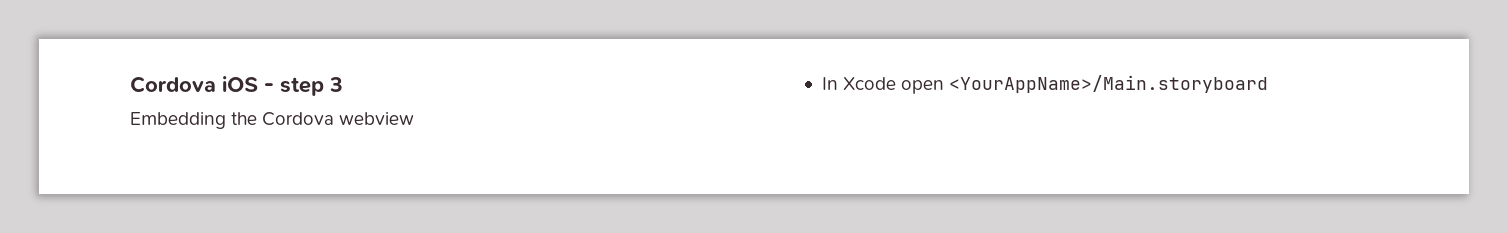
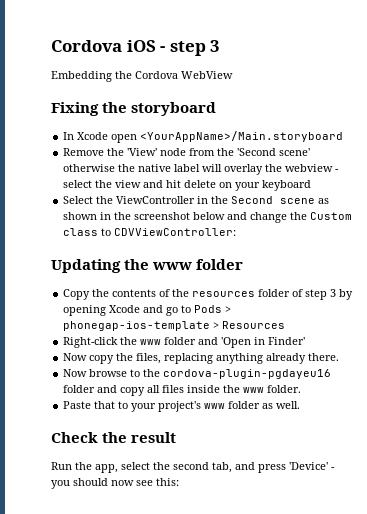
[339,112,415,125] webview -> [181,71,233,79] [51,102,217,116] WebView // Fixing the storyboard
(1269, 84) none -> [63,148,311,156] [63,164,340,175] [63,180,312,191] [63,196,330,204] [63,212,353,223] [63,228,237,236] [51,259,244,273] [63,289,354,300] [63,305,232,316] [63,321,286,331] [63,337,306,348] [63,353,340,364] [63,369,332,379] [63,385,302,396] [63,401,301,412] [51,432,177,443] [51,462,335,473] [51,478,179,489] // Remove the 'View' node from the 'Second scene' otherwise the native label will overlay the webview - select the view and hit delete on your keyboard // Select the ViewController in the Second scene as shown in the screenshot below and change the Custom class to CDVViewController: // Updating the www folder // Copy the contents of the resources folder of step 3 by opening Xcode and go to Pods > phonegap-ios-template > Resources // Right-click the www folder and 'Open in Finder' // Now copy the files, replacing anything already there. // Now browse to the cordova-plugin-pgdayeu16 folder and copy all files inside the www folder. // Paste that to your project's www folder as well. // Check the result // Run the app, select the second tab, and press 'Device' - you should now see this:

